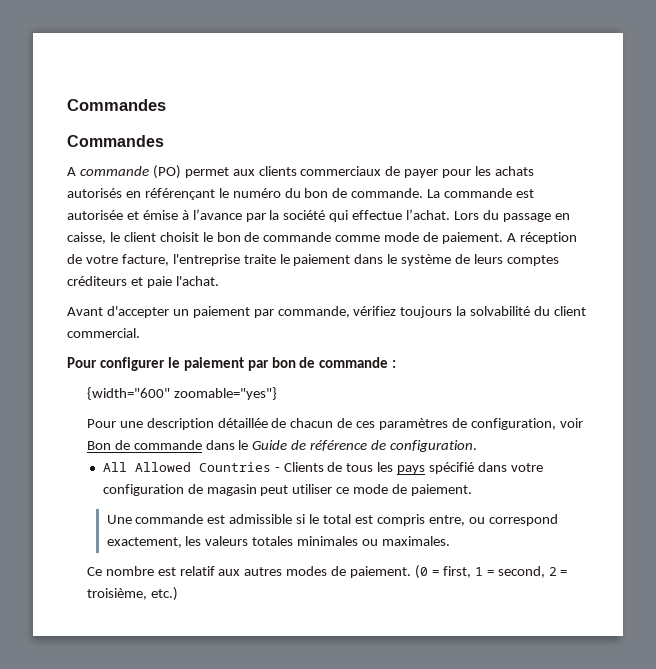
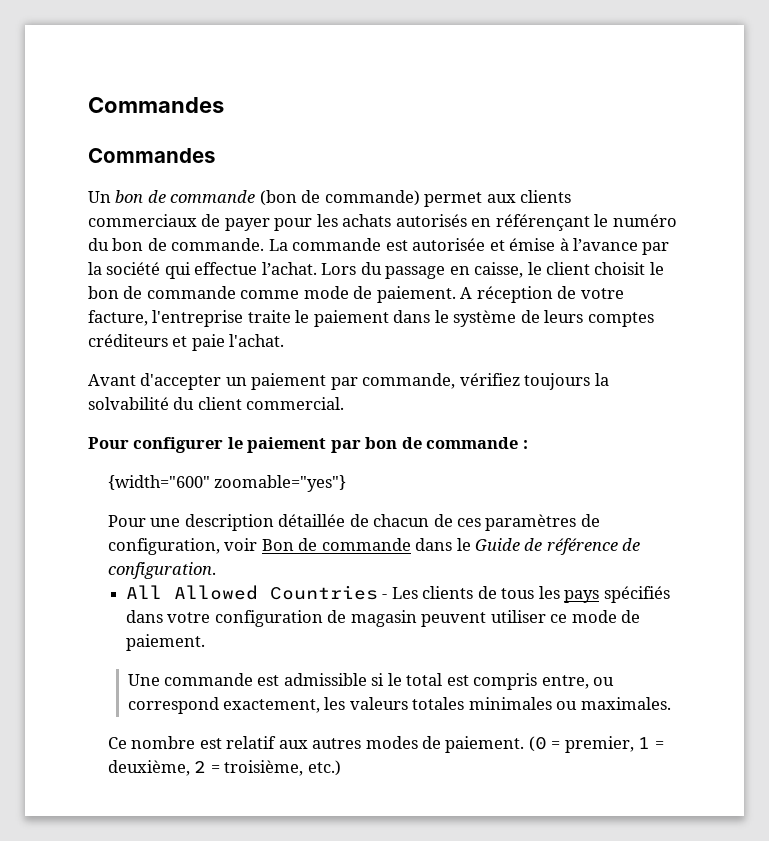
[67,165,181,179] A commande (PO) -> [88,190,420,206] Un bon de commande (bon de commande)
[283,462,324,472] Clients -> [391,586,474,599] Les clients
[429,462,475,474] spécifié -> [603,586,670,603] spécifiés
[260,485,289,496] peut -> [421,612,487,627] peuvent
[442,566,471,578] first, -> [564,736,634,753] premier,
[497,566,545,578] second, -> [107,760,190,776] deuxième,

